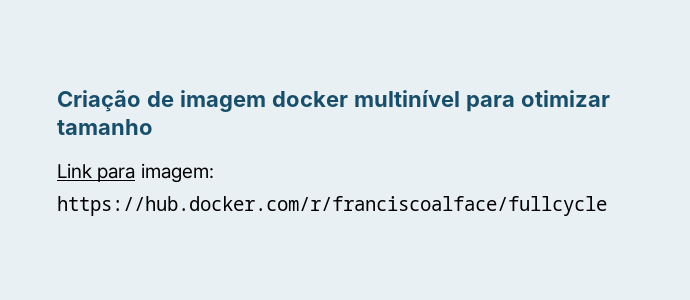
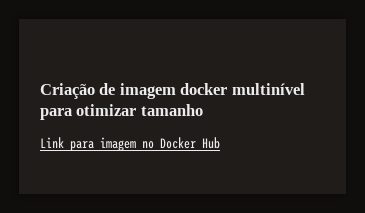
[140,163,214,183] [57,196,607,216] imagem: https://hub.docker.com/r/franciscoalface/fullcycle -> [100,137,220,151] imagem no Docker Hub

